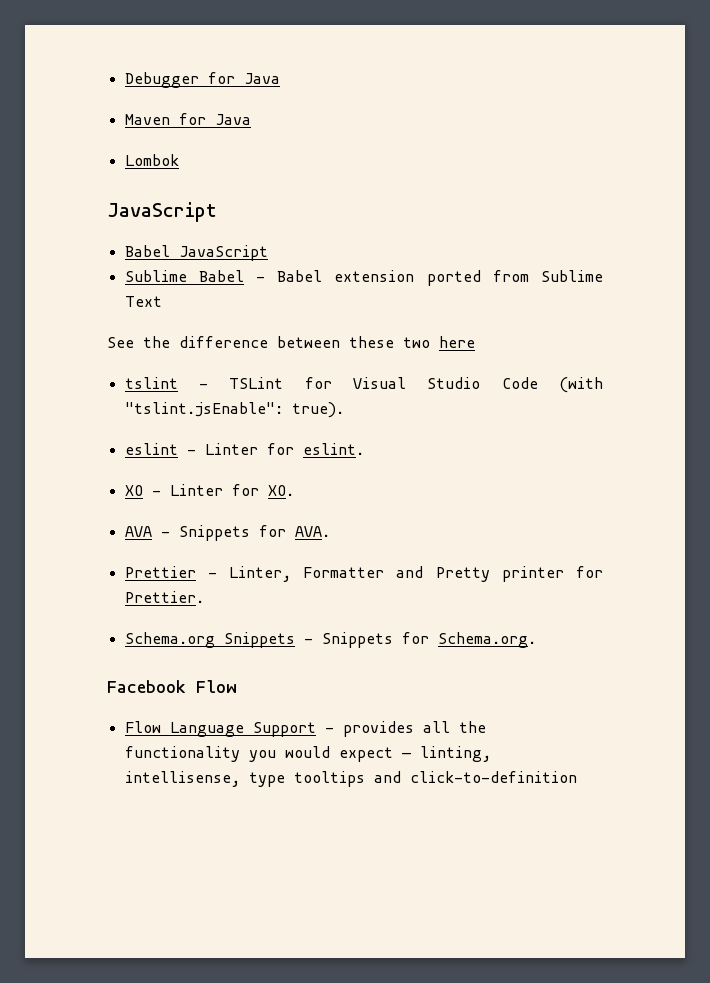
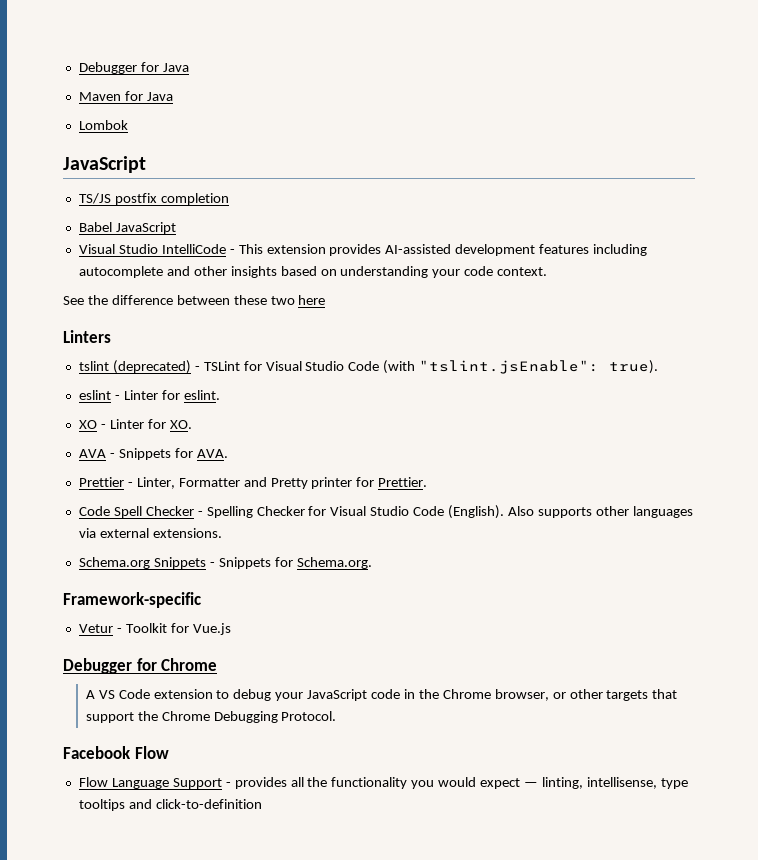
(217, 212) none -> [78,193,229,205] // TS/JS postfix completion
[124,270,603,286] [124,296,162,307] Sublime Babel - Babel extension ported from Sublime Text -> [78,244,648,256] [78,266,548,278] Visual Studio IntelliCode - This extension provides AI-assisted development features including autocomplete and other insights based on understanding your code context.
(475, 342) none -> [63,330,111,343] // Linters
(178, 383) none -> [112,360,191,374] (deprecated)
(204, 597) none -> [78,505,693,519] [78,528,222,538] // Code Spell Checker - Spelling Checker for Visual Studio Code (English). Also supports other languages via external extensions.
(536, 640) none -> [63,592,201,608] [78,623,231,635] [63,658,218,674] [85,689,678,701] [85,711,337,723] // Framework-specific // Vetur - Toolkit for Vue.js // Debugger for Chrome // A VS Code extension to debug your JavaScript code in the Chrome browser, or other targets that support the Chrome Debugging Protocol.

